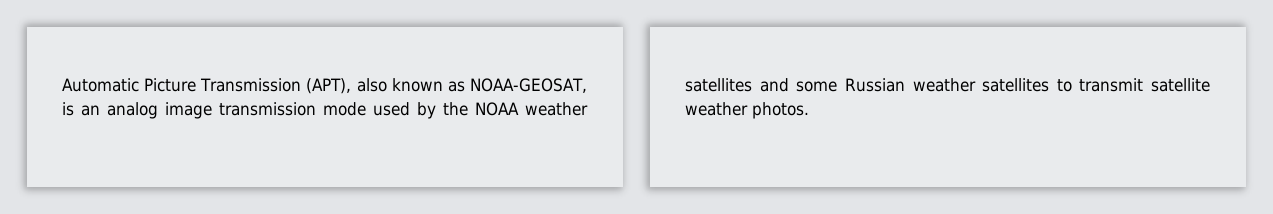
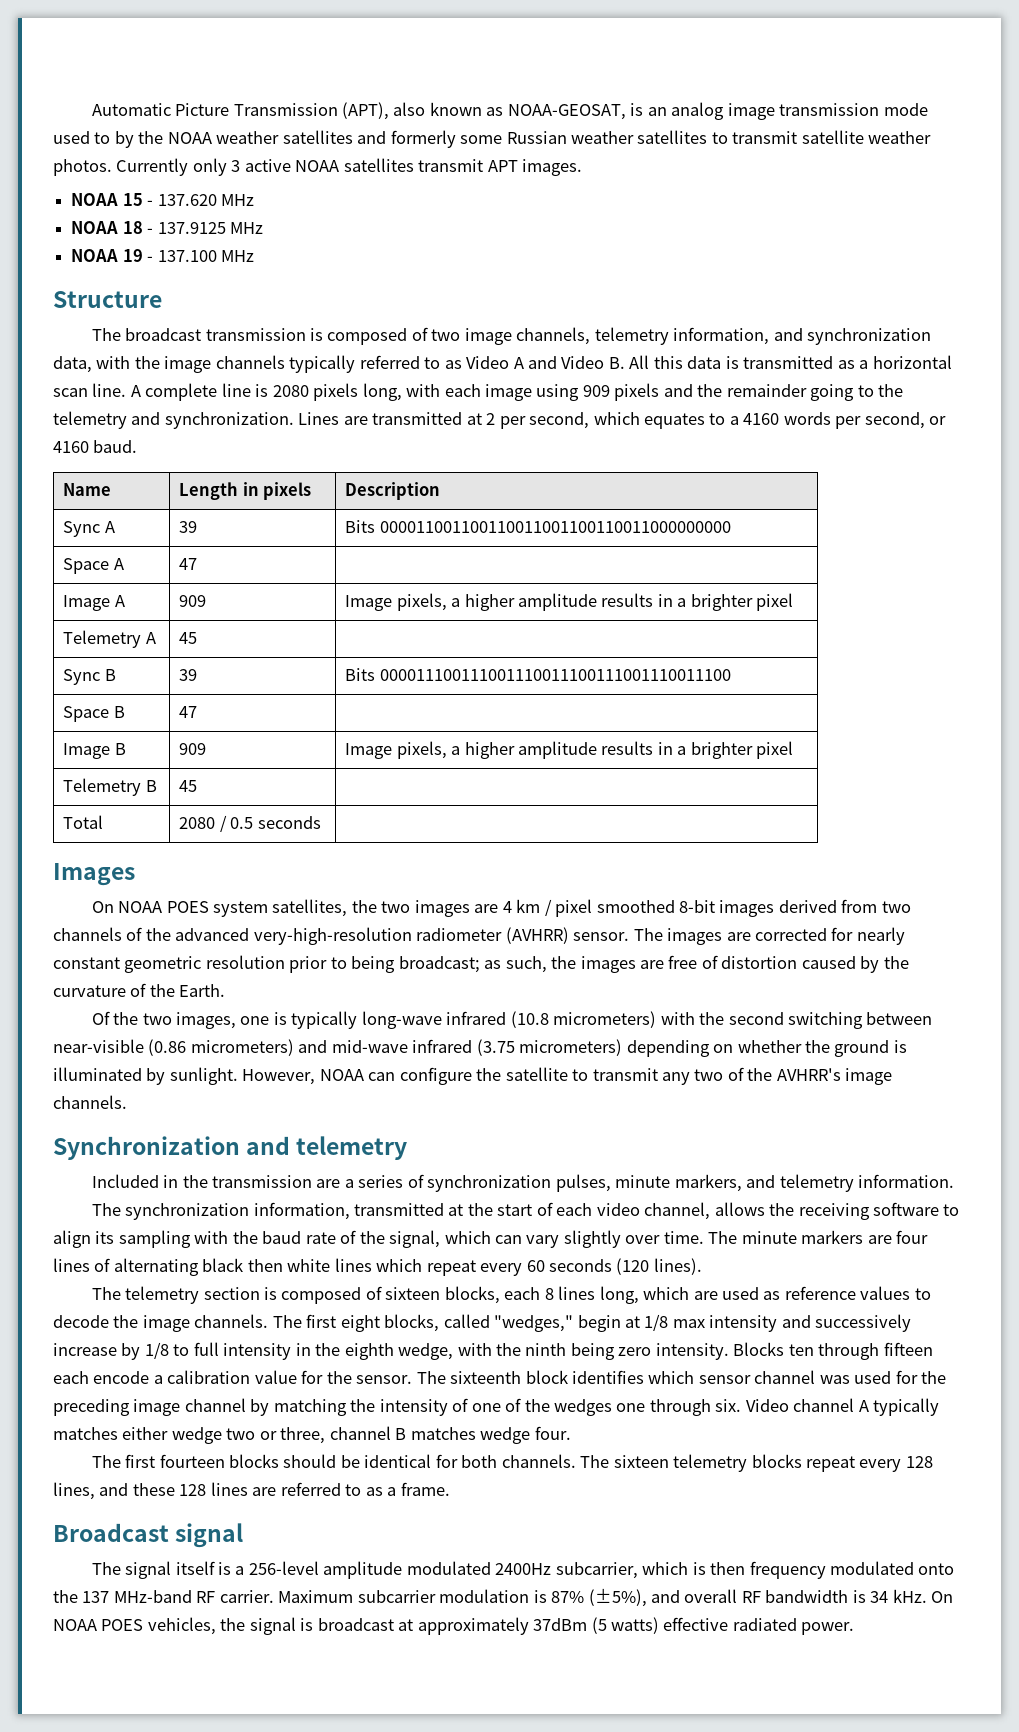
(410, 109) none -> [94,132,111,144] to
(789, 85) none -> [390,130,456,148] formerly
(809, 110) none -> [116,158,583,176] [71,193,254,206] [71,221,263,234] [71,249,254,262] [53,291,162,308] [91,327,932,345] [53,355,952,373] [53,383,904,401] [53,411,947,429] [53,440,138,453] [63,483,112,496] [179,482,312,500] [345,482,441,500] [63,521,115,537] [179,521,198,533] [345,520,731,533] [63,558,124,574] [179,558,198,570] [63,595,125,611] [179,595,207,607] [345,593,794,611] [63,630,156,648] [179,632,198,644] [63,669,116,685] [179,669,198,681] [345,668,731,681] [63,706,125,722] [179,706,198,718] [63,743,126,759] [179,743,207,755] [345,741,794,759] [63,778,157,796] [179,780,198,792] [63,815,104,829] [179,815,321,832] [53,863,135,886] [91,899,911,917] [53,927,905,945] [53,955,909,973] [53,983,226,997] [91,1011,933,1029] [53,1039,907,1057] [53,1067,893,1085] [53,1095,127,1109] [53,1136,408,1160] [91,1174,955,1192] [91,1202,960,1220] [53,1230,929,1248] [53,1258,702,1276] [91,1286,931,1304] [53,1314,912,1332] [53,1342,933,1360] [53,1370,947,1384] [53,1398,940,1416] [53,1426,571,1444] [91,1454,933,1472] [53,1482,450,1500] [53,1523,244,1548] [91,1561,955,1579] [53,1588,954,1607] [53,1617,855,1635] Currently only 3 active NOAA satellites transmit APT images. // NOAA 15 - 137.620 MHz // NOAA 18 - 137.9125 MHz // NOAA 19 - 137.100 MHz // Structure // The broadcast transmission is composed of two image channels, telemetry information, and synchronization data, with the image channels typically referred to as Video A and Video B. All this data is transmitted as a horizontal scan line. A complete line is 2080 pixels long, with each image using 909 pixels and the remainder going to the telemetry and synchronization. Lines are transmitted at 2 per second, which equates to a 4160 words per second, or 4160 baud. // Name | Length in pixels | Description // Sync A | 39 | Bits 000011001100110011001100110011000000000 // Space A | 47 | // Image A | 909 | Image pixels, a higher amplitude results in a brighter pixel // Telemetry A | 45 | // Sync B | 39 | Bits 000011100111001110011100111001110011100 // Space B | 47 | // Image B | 909 | Image pixels, a higher amplitude results in a brighter pixel // Telemetry B | 45 | // Total | 2080 / 0.5 seconds | // Images // On NOAA POES system satellites, the two images are 4 km / pixel smoothed 8-bit images derived from two channels of the advanced very-high-resolution radiometer (AVHRR) sensor. The images are corrected for nearly constant geometric resolution prior to being broadcast; as such, the images are free of distortion caused by the curvature of the Earth. // Of the two images, one is typically long-wave infrared (10.8 micrometers) with the second switching between near-visible (0.86 micrometers) and mid-wave infrared (3.75 micrometers) depending on whether the ground is illuminated by sunlight. However, NOAA can configure the satellite to transmit any two of the AVHRR's image channels. // Synchronization and telemetry // Included in the transmission are a series of synchronization pulses, minute markers, and telemetry information. // The synchronization information, transmitted at the start of each video channel, allows the receiving software to align its sampling with the baud rate of the signal, which can vary slightly over time. The minute markers are four lines of alternating black then white lines which repeat every 60 seconds (120 lines). // The telemetry section is composed of sixteen blocks, each 8 lines long, which are used as reference values to decode the image channels. The first eight blocks, called "wedges," begin at 1/8 max intensity and successively increase by 1/8 to full intensity in the eighth wedge, with the ninth being zero intensity. Blocks ten through fifteen each encode a calibration value for the sensor. The sixteenth block identifies which sensor channel was used for the preceding image channel by matching the intensity of one of the wedges one through six. Video channel A typically matches either wedge two or three, channel B matches wedge four. // The first fourteen blocks should be identical for both channels. The sixteen telemetry blocks repeat every 128 lines, and these 128 lines are referred to as a frame. // Broadcast signal // The signal itself is a 256-level amplitude modulated 2400Hz subcarrier, which is then frequency modulated onto the 137 MHz-band RF carrier. Maximum subcarrier modulation is 87% (±5%), and overall RF bandwidth is 34 kHz. On NOAA POES vehicles, the signal is broadcast at approximately 37dBm (5 watts) effective radiated power.

